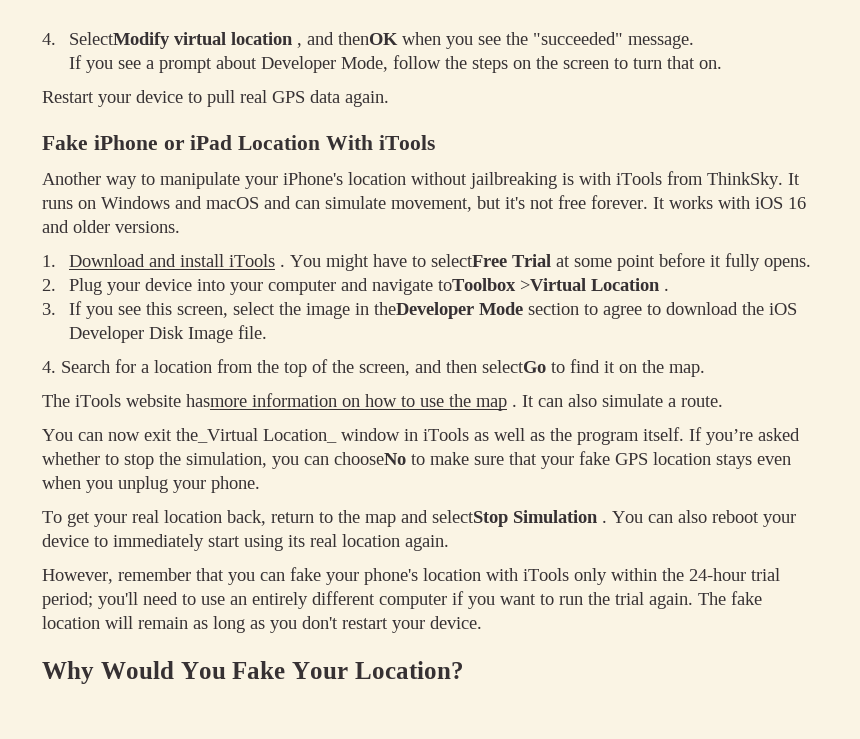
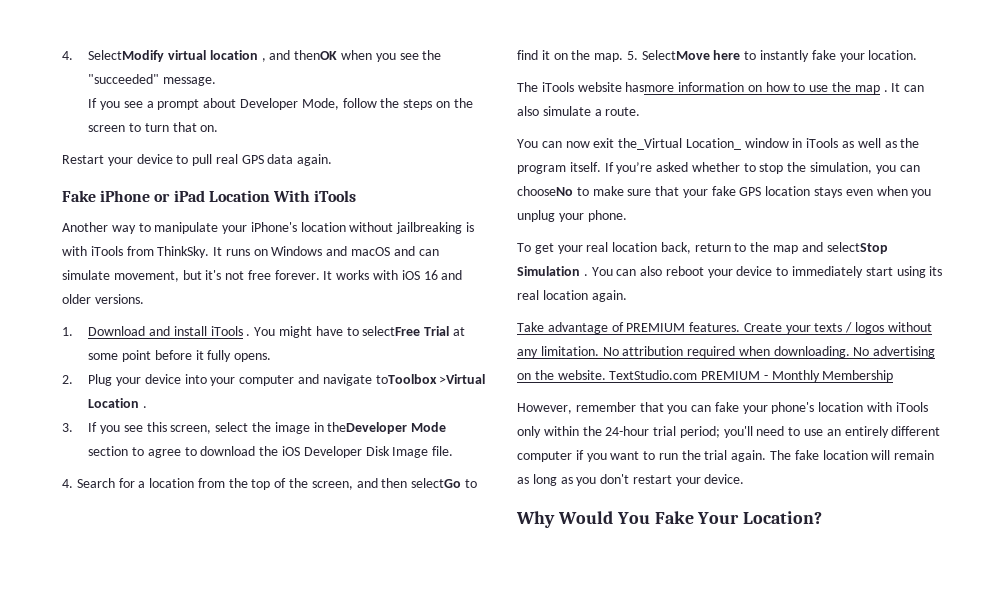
(705, 370) none -> [626,50,918,62] 5. SelectMove here to instantly fake your location.
(449, 543) none -> [517,322,932,334] [517,346,936,358] [517,370,894,382] // Take advantage of PREMIUM features. Create your texts / logos without any limitation. No attribution required when downloading. No advertising on the website. TextStudio.com PREMIUM - Monthly Membership

